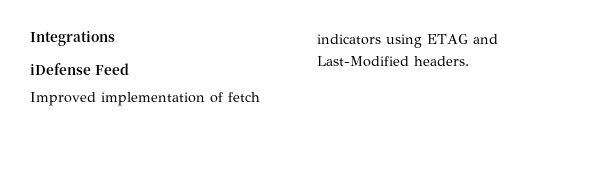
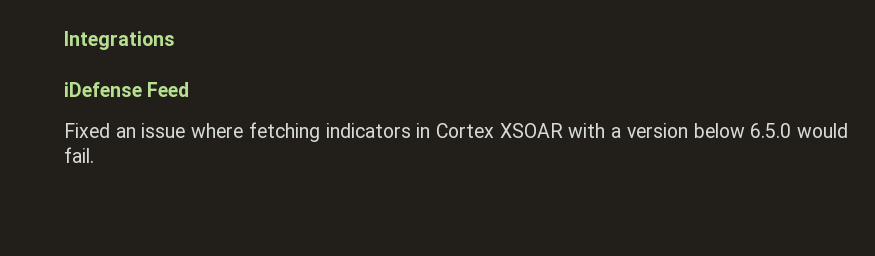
[30,92,260,106] [317,34,498,48] [317,56,469,67] Improved implementation of fetch indicators using ETAG and Last-Modified headers. -> [64,122,848,142] [64,147,94,163] Fixed an issue where fetching indicators in Cortex XSOAR with a version below 6.5.0 would fail.

